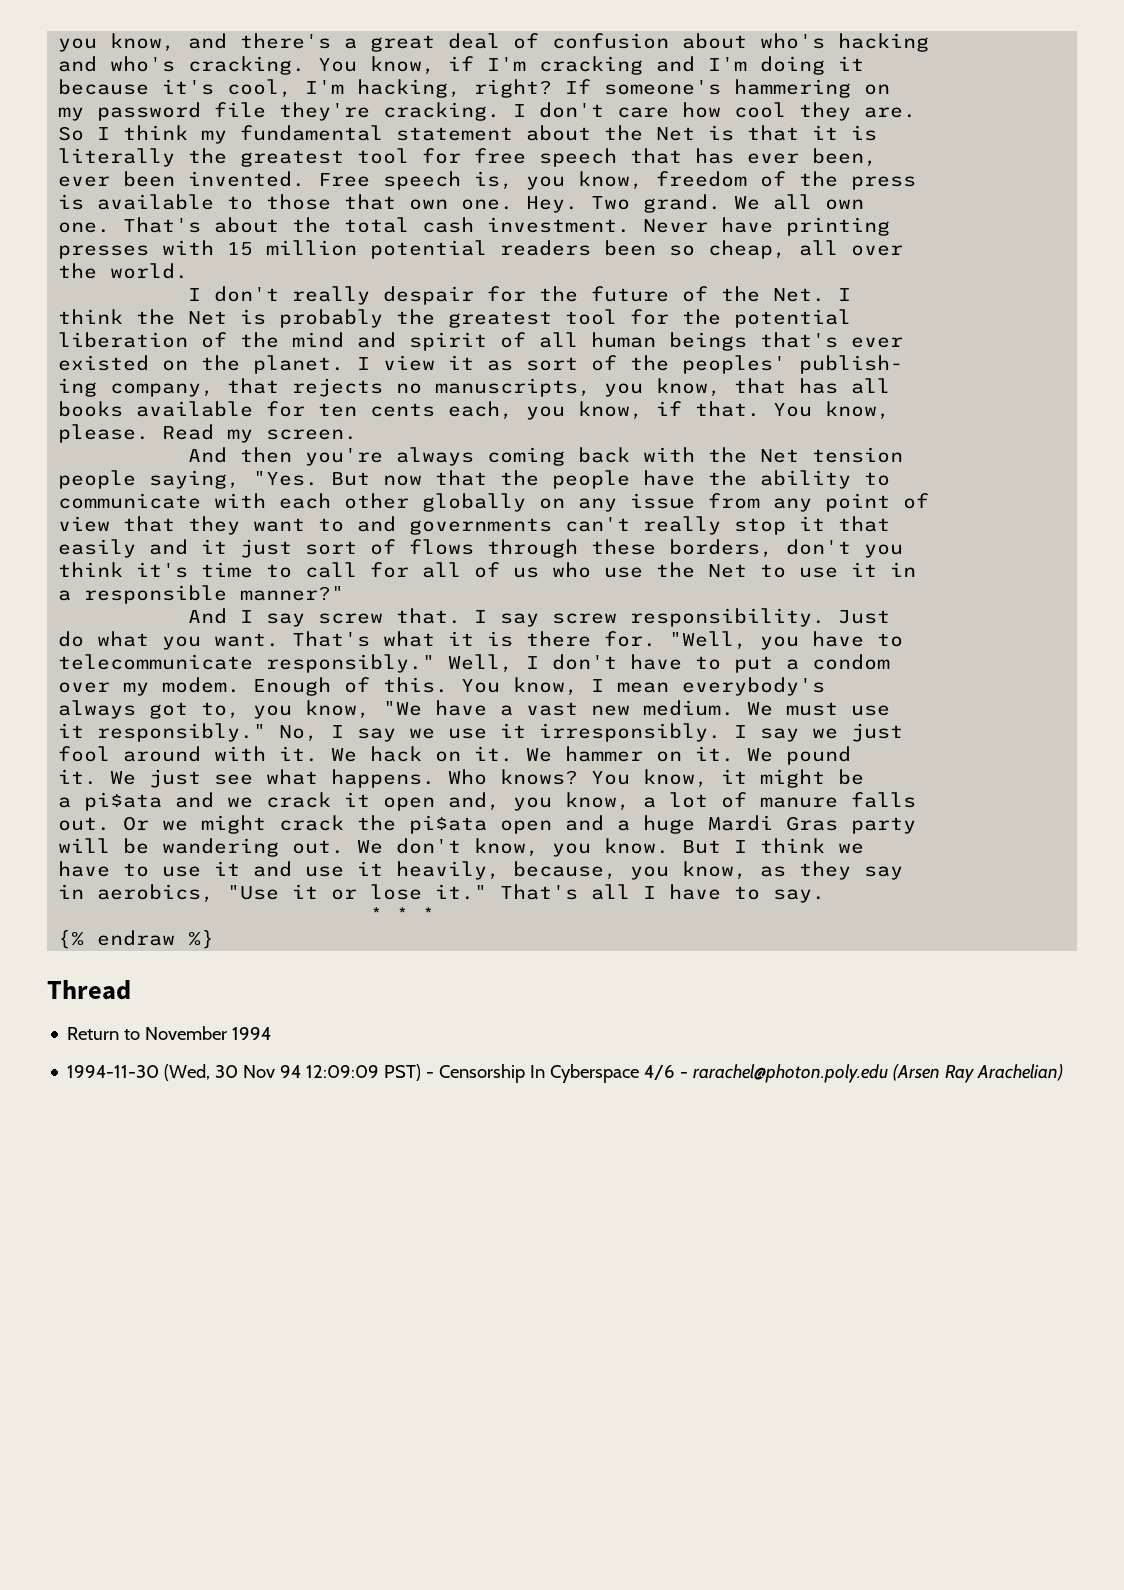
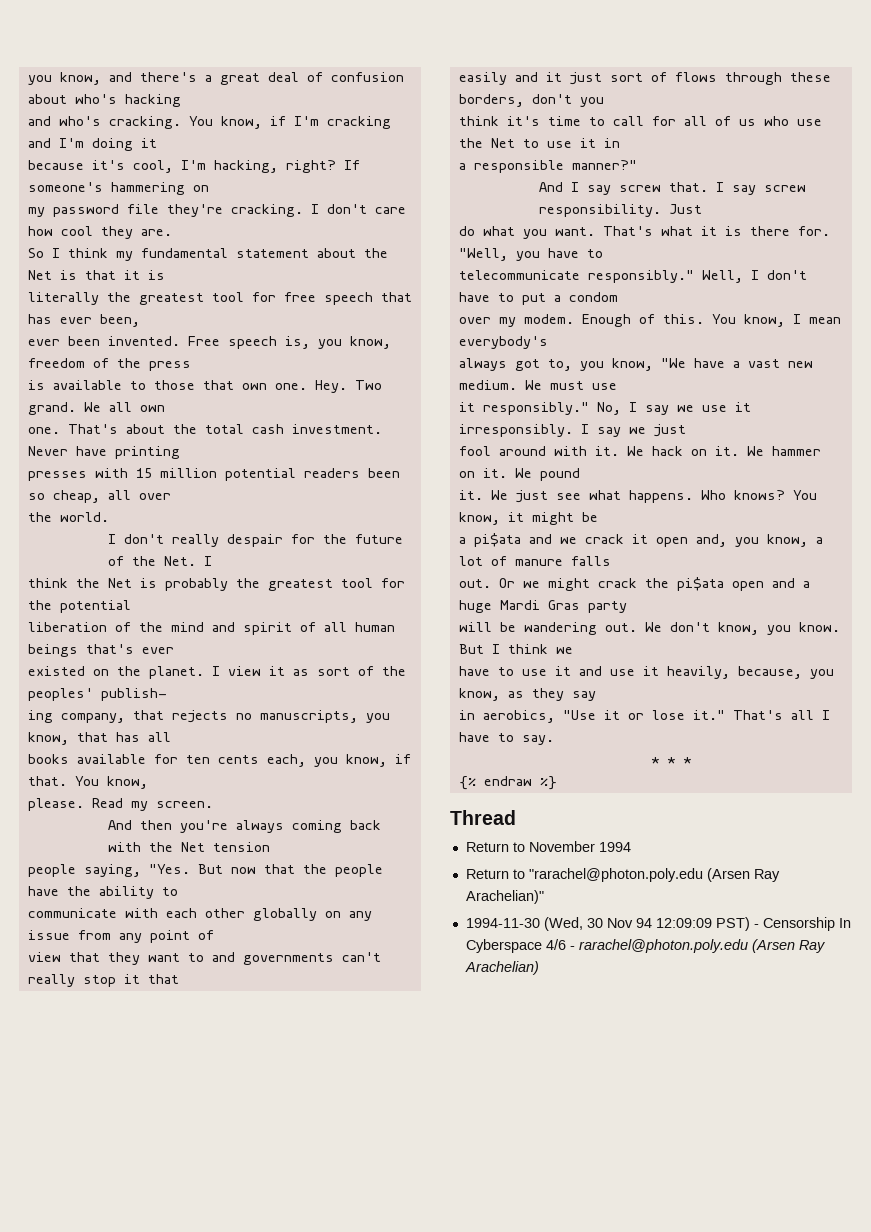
(272, 1033) none -> [465,868,780,882] [465,890,544,904] // Return to "rarachel@photon.poly.edu (Arsen Ray Arachelian)"

